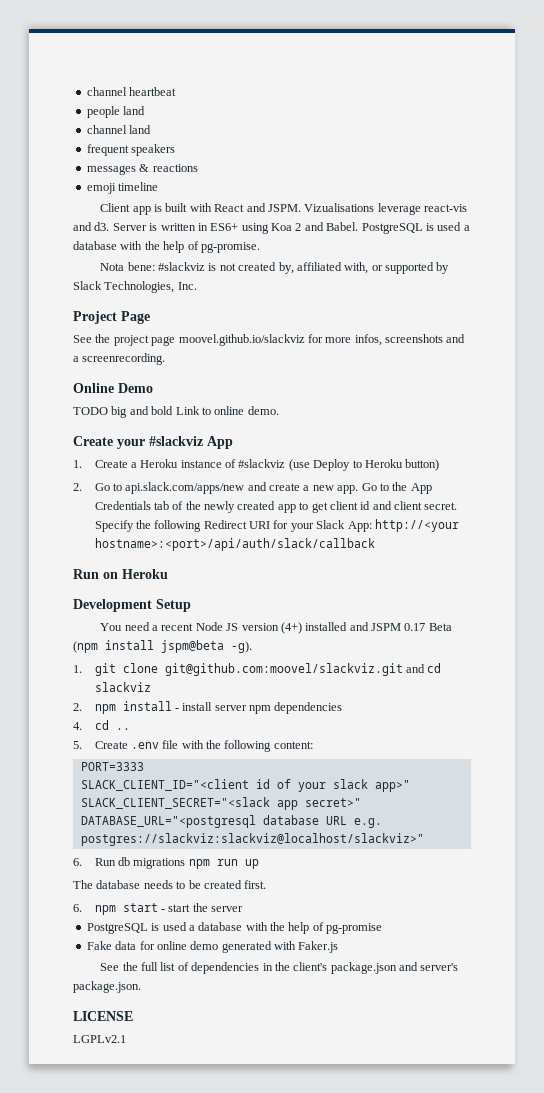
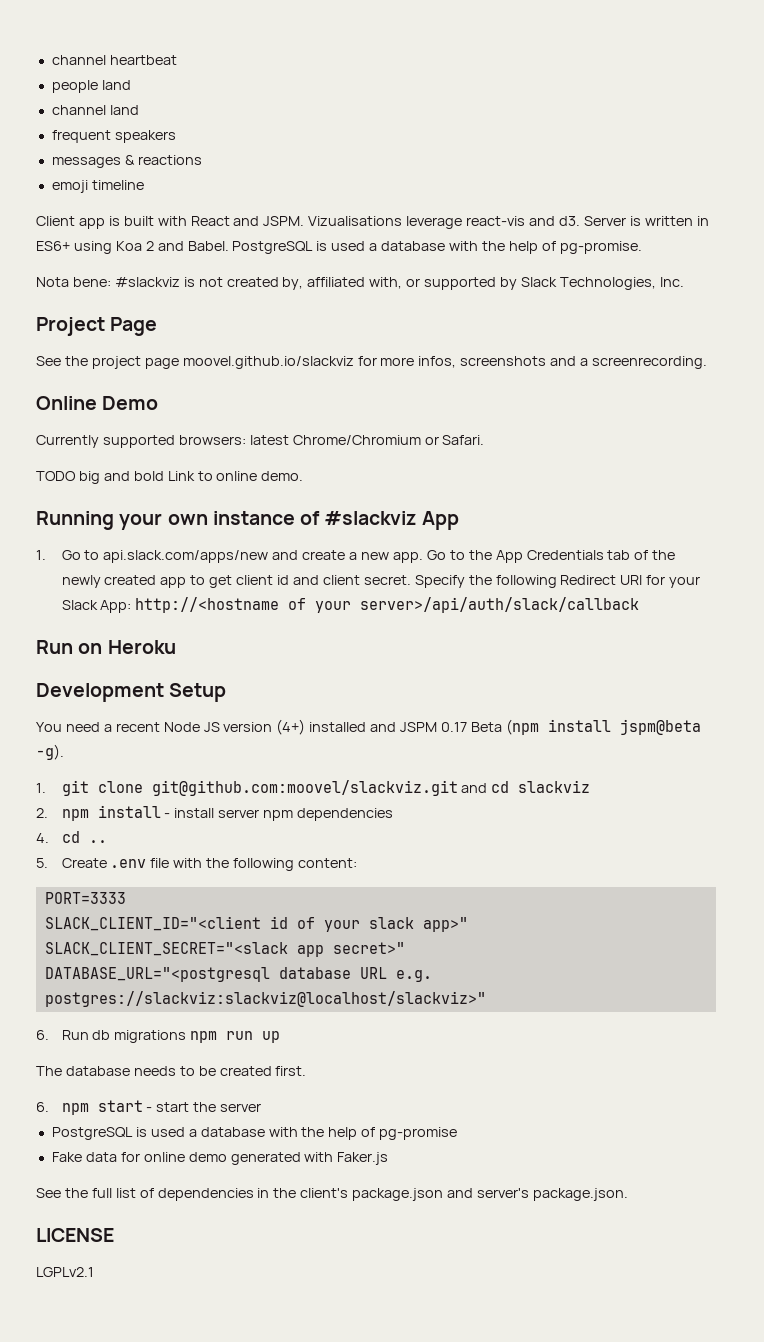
(153, 388) none -> [36,435,485,448] // Currently supported browsers: latest Chrome/Chromium or Safari.
[73,436,233,449] [73,459,440,471] [73,483,82,491] Create your #slackviz App // 1. Create a Heroku instance of #slackviz (use Deploy to Heroku button) // 2. -> [36,511,459,530] [36,550,46,560] Running your own instance of #slackviz App // 1.
[374,519,459,532] [94,538,375,551] http://<your hostname>:<port>/api/auth/slack/callback -> [135,597,640,613] http://<hostname of your server>/api/auth/slack/callback

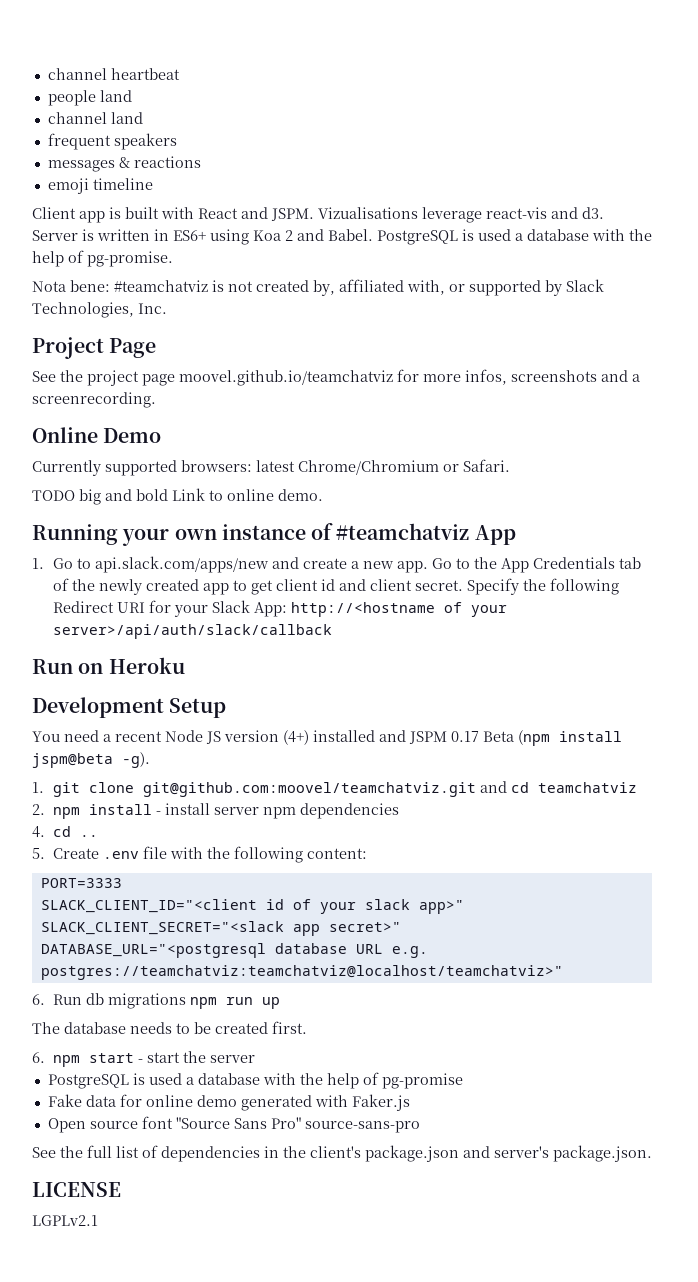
[114,277,180,287] #slackviz -> [114,280,208,292] #teamchatviz
[182,356,354,369] moovel.github.io/slackviz -> [179,370,393,386] moovel.github.io/teamchatviz
[324,511,417,525] #slackviz -> [336,523,470,540] #teamchatviz
[151,780,458,796] git@github.com:moovel/slackviz.git -> [143,782,477,797] git@github.com:moovel/teamchatviz.git
[518,780,591,793] slackviz -> [538,782,638,793] teamchatviz
[44,991,486,1007] postgres://slackviz:slackviz@localhost/slackviz>" -> [40,965,563,980] postgres://teamchatviz:teamchatviz@localhost/teamchatviz>"
(389, 1158) none -> [47,1116,420,1133] // Open source font "Source Sans Pro" source-sans-pro

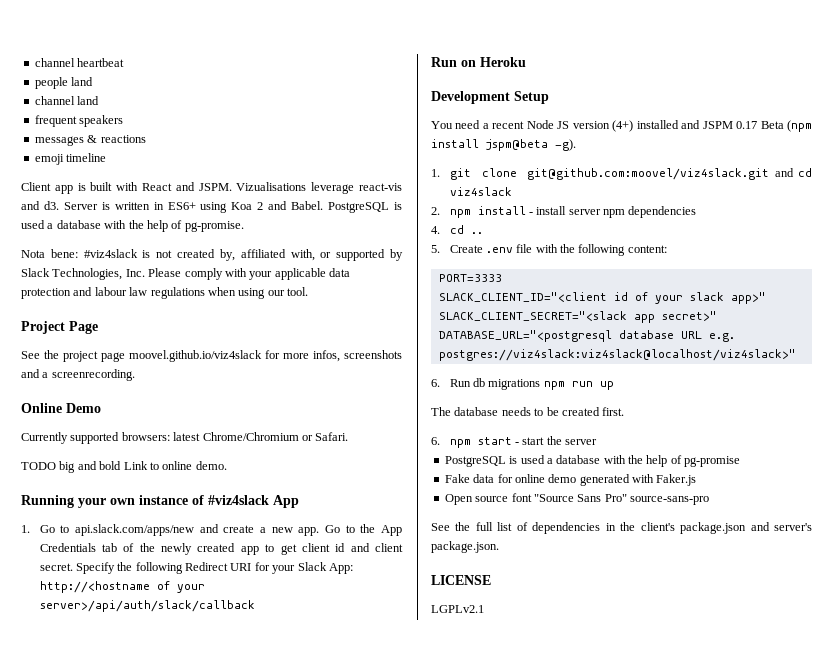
[114,280,208,292] #teamchatviz -> [83,249,138,258] #viz4slack
(167, 308) none -> [148,268,350,280] [21,287,308,299] Please comply with your applicable data protection and labour law regulations when using our tool.
[179,370,393,386] moovel.github.io/teamchatviz -> [129,350,262,362] moovel.github.io/viz4slack
[336,523,470,540] #teamchatviz -> [208,495,269,505] #viz4slack
[143,782,477,797] git@github.com:moovel/teamchatviz.git -> [527,168,770,180] git@github.com:moovel/viz4slack.git
[538,782,638,793] teamchatviz -> [449,187,512,196] viz4slack
[40,965,563,980] postgres://teamchatviz:teamchatviz@localhost/teamchatviz>" -> [438,349,796,361] postgres://viz4slack:viz4slack@localhost/viz4slack>"

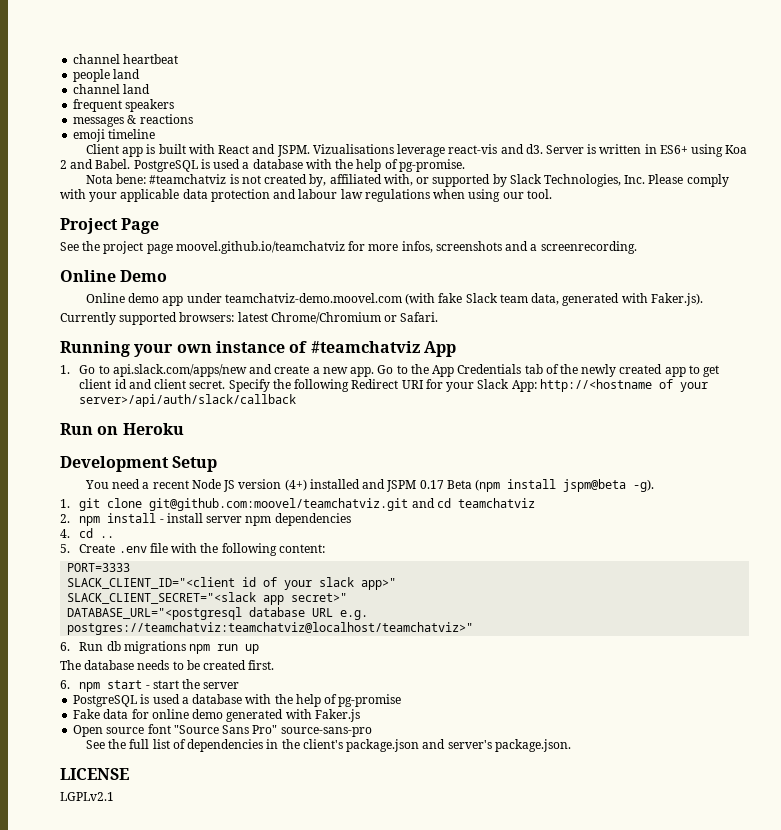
[83,249,138,258] #viz4slack -> [149,174,227,184] #teamchatviz
[129,350,262,362] moovel.github.io/viz4slack -> [175,241,345,254] moovel.github.io/teamchatviz
(101, 408) none -> [85,293,703,306] // Online demo app under teamchatviz-demo.moovel.com (with fake Slack team data, generated with Faker.js).
[21,461,227,473] // TODO big and bold Link to online demo. -> (439, 317) none
[208,495,269,505] #viz4slack -> [310,341,420,353] #teamchatviz
[527,168,770,180] git@github.com:moovel/viz4slack.git -> [149,498,409,511] git@github.com:moovel/teamchatviz.git
[449,187,512,196] viz4slack -> [457,498,535,508] teamchatviz
[438,349,796,361] postgres://viz4slack:viz4slack@localhost/viz4slack>" -> [67,622,474,635] postgres://teamchatviz:teamchatviz@localhost/teamchatviz>"

